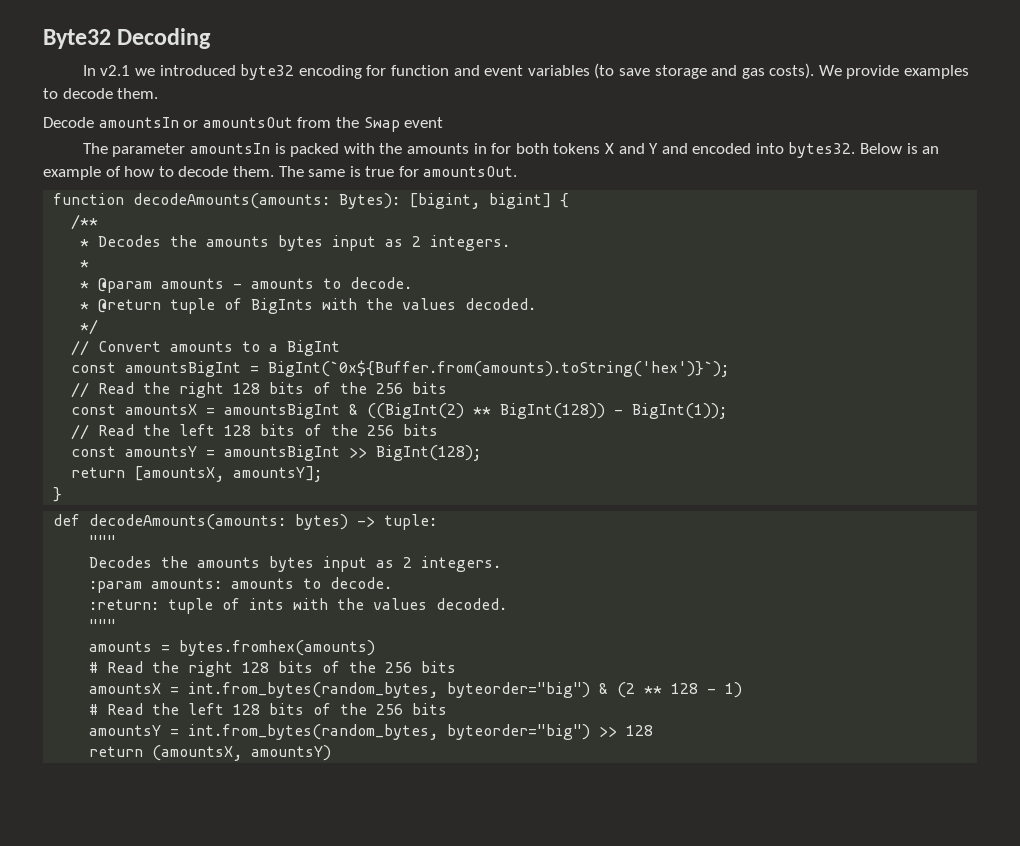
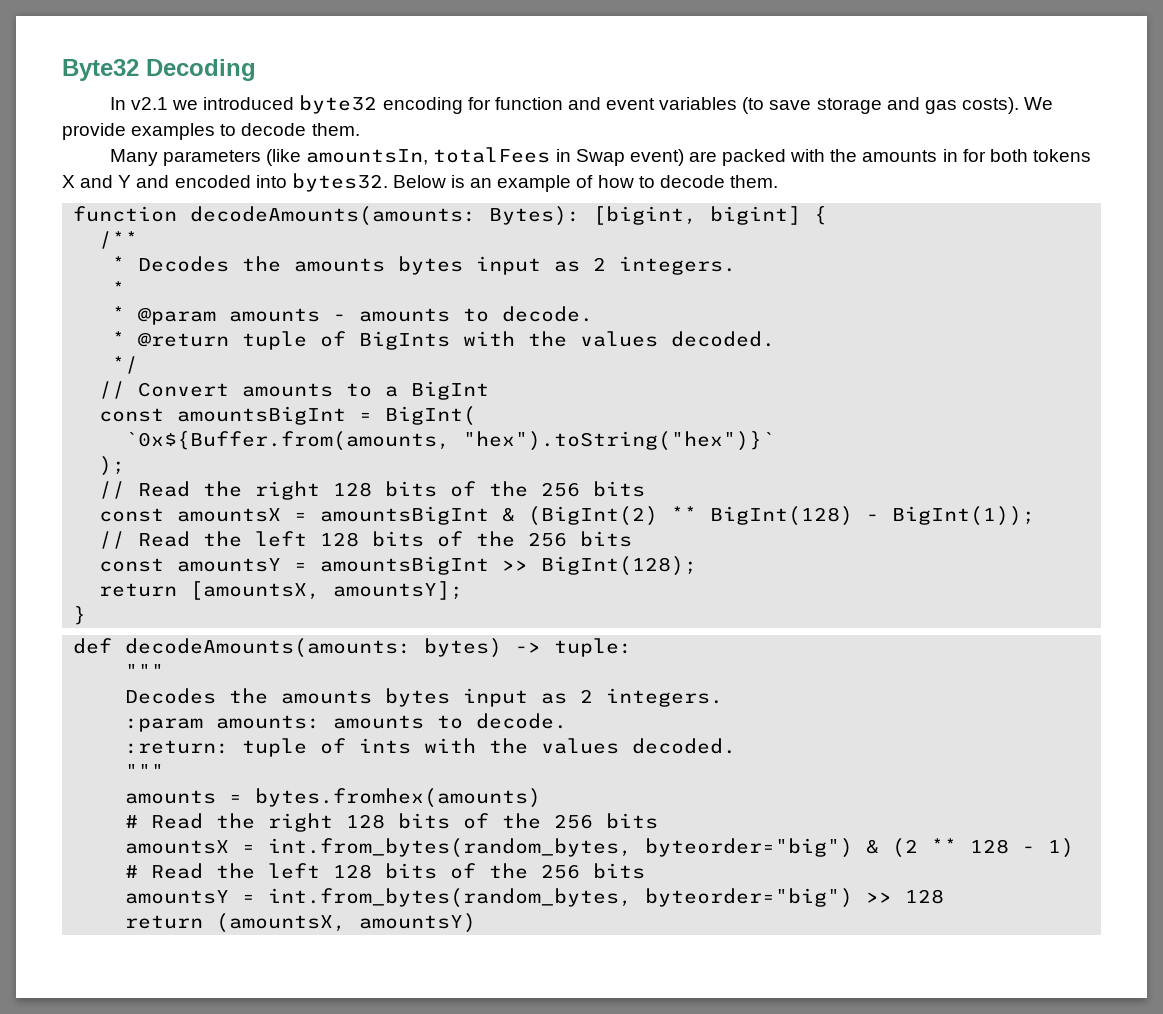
[43,117,444,132] [82,143,286,157] Decode amountsIn or amountsOut from the Swap event // The parameter amountsIn is -> [109,147,717,166] Many parameters (like amountsIn, totalFees in Swap event) are
[278,166,518,177] The same is true for amountsOut. -> (778, 181) none
[268,360,730,377] BigInt(`0x${Buffer.from(amounts).toString('hex')}`); -> [385,406,477,426] [125,431,776,451] [99,456,126,476] BigInt( // `0x${Buffer.from(amounts, "hex").toString("hex")}` // );
[367,403,606,419] ((BigInt(2) ** BigInt(128)) -> [528,506,854,526] (BigInt(2) ** BigInt(128)

